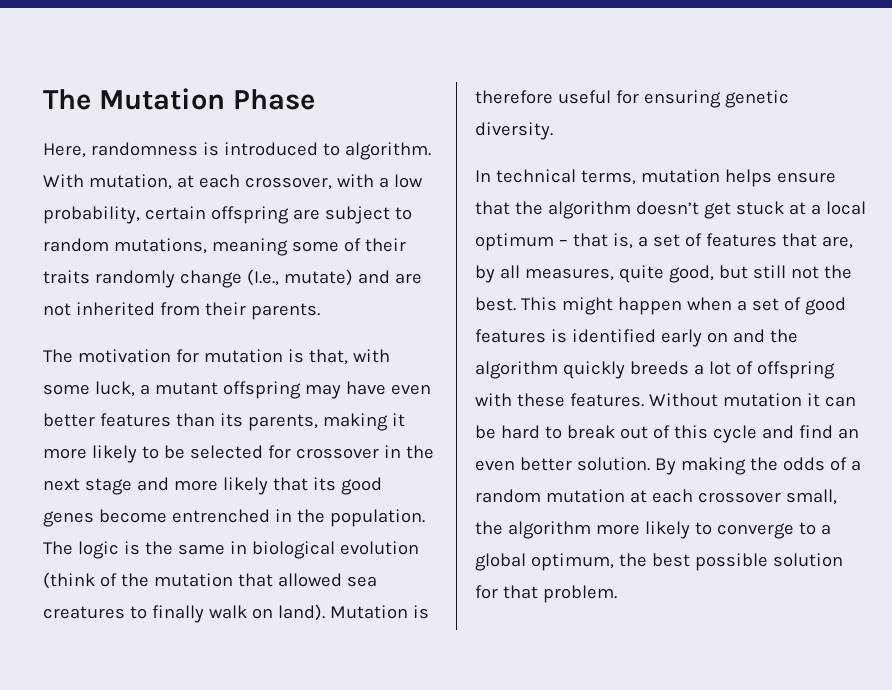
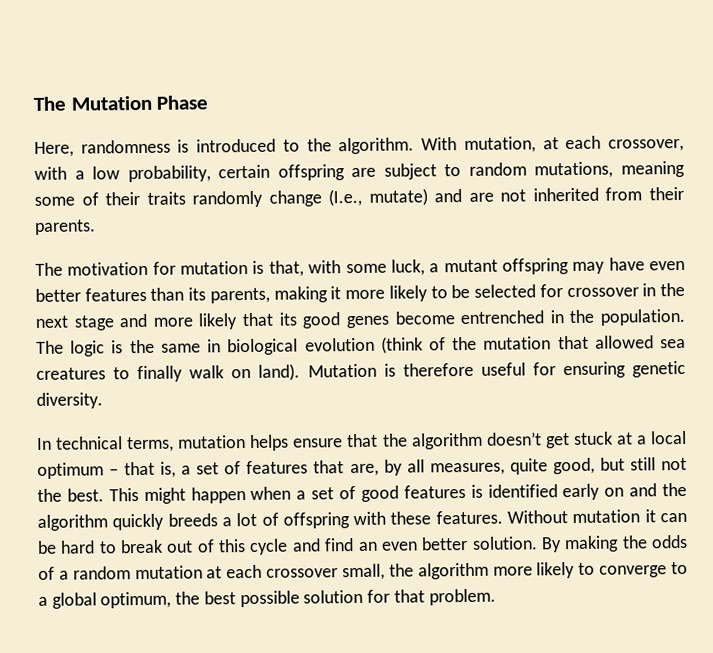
(340, 149) none -> [306,138,332,152] the

